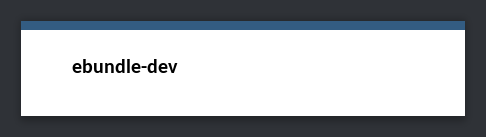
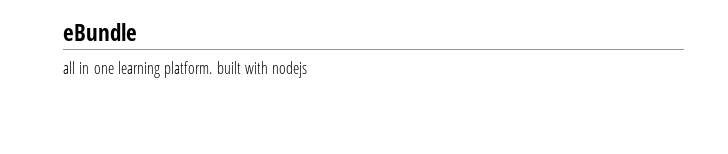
[72,59,178,73] ebundle-dev -> [63,23,137,41] [63,61,308,78] eBundle // all in one learning platform. built with nodejs

